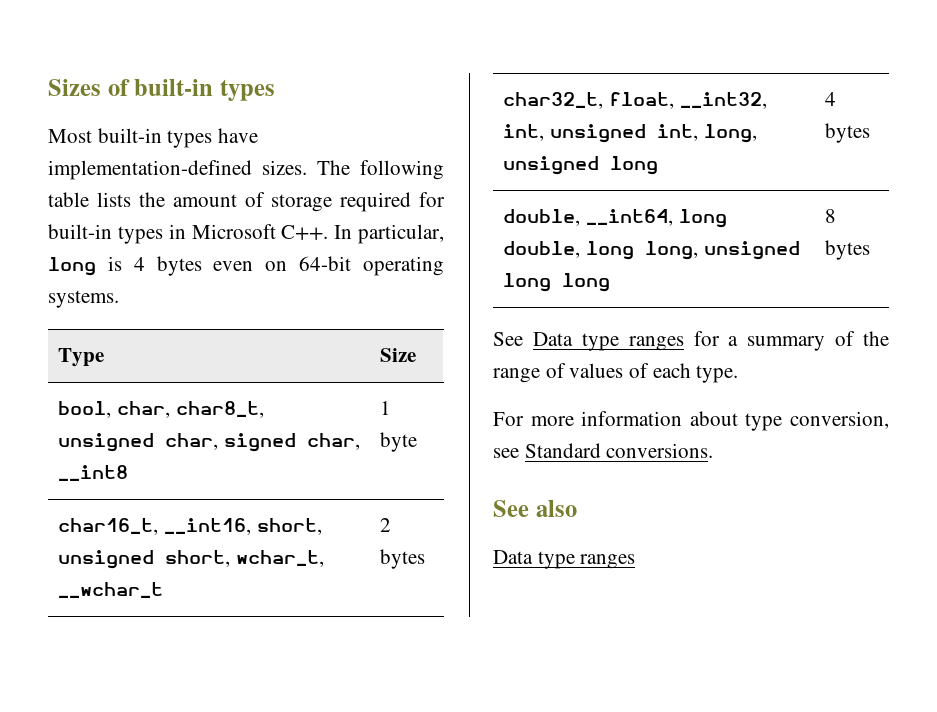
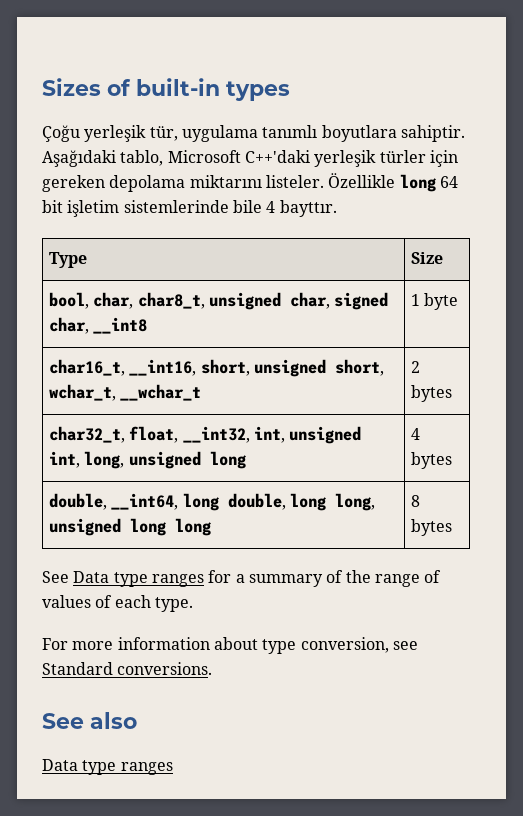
[48,128,259,148] [48,160,444,180] [48,192,445,212] [48,224,444,244] [48,256,444,276] [48,290,119,308] Most built-in types have implementation-defined sizes. The following table lists the amount of storage required for built-in types in Microsoft C++. In particular, long is 4 bytes even on 64-bit operating systems. -> [42,125,465,142] [42,150,458,167] [42,173,458,192] [42,200,337,217] Çoğu yerleşik tür, uygulama tanımlı boyutlara sahiptir. Aşağıdaki tablo, Microsoft C++'daki yerleşik türler için gereken depolama miktarını listeler. Özellikle long 64 bit işletim sistemlerinde bile 4 bayttır.

